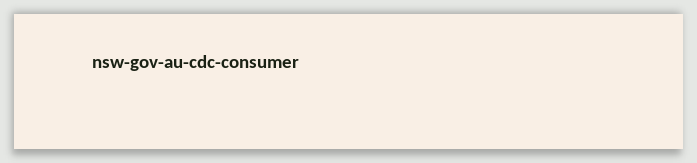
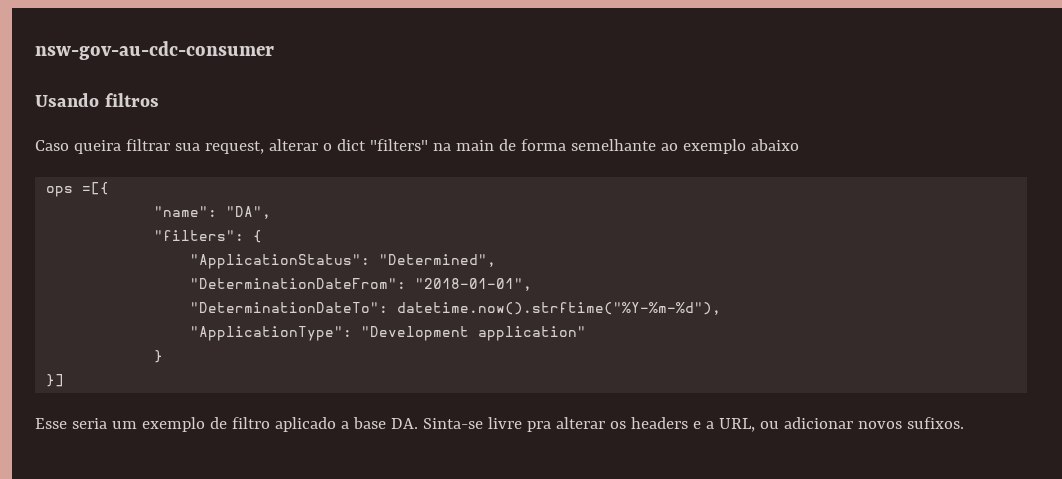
(299, 63) none -> [35,93,159,107] [35,139,799,154] [46,182,110,197] [154,206,272,219] [154,230,263,243] [190,254,497,269] [190,278,533,291] [190,302,722,315] [190,326,587,341] [154,350,164,363] [46,374,65,387] [35,417,964,432] // Usando filtros // Caso queira filtrar sua request, alterar o dict "filters" na main de forma semelhante ao exemplo abaixo // ops =[{ // "name": "DA", // "filters": { // "ApplicationStatus": "Determined", // "DeterminationDateFrom": "2018-01-01", // "DeterminationDateTo": datetime.now().strftime("%Y-%m-%d"), // "ApplicationType": "Development application" // } // }] // Esse seria um exemplo de filtro aplicado a base DA. Sinta-se livre pra alterar os headers e a URL, ou adicionar novos sufixos.

